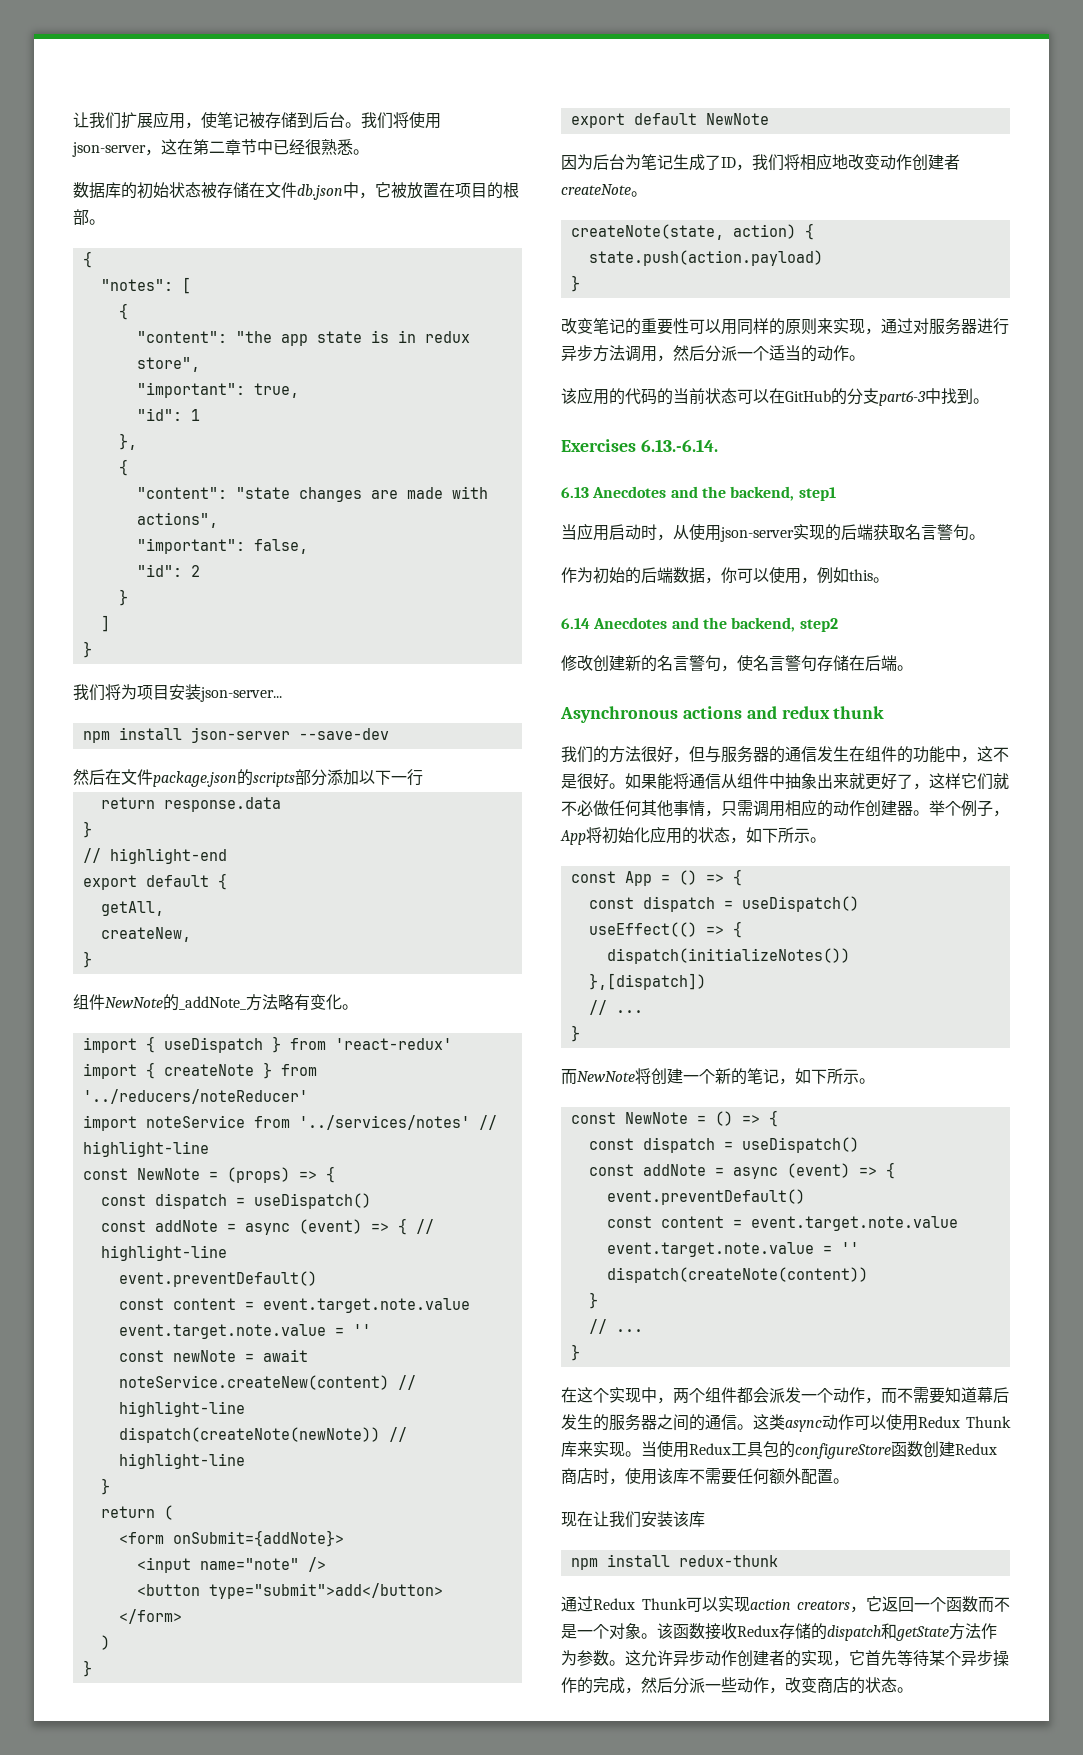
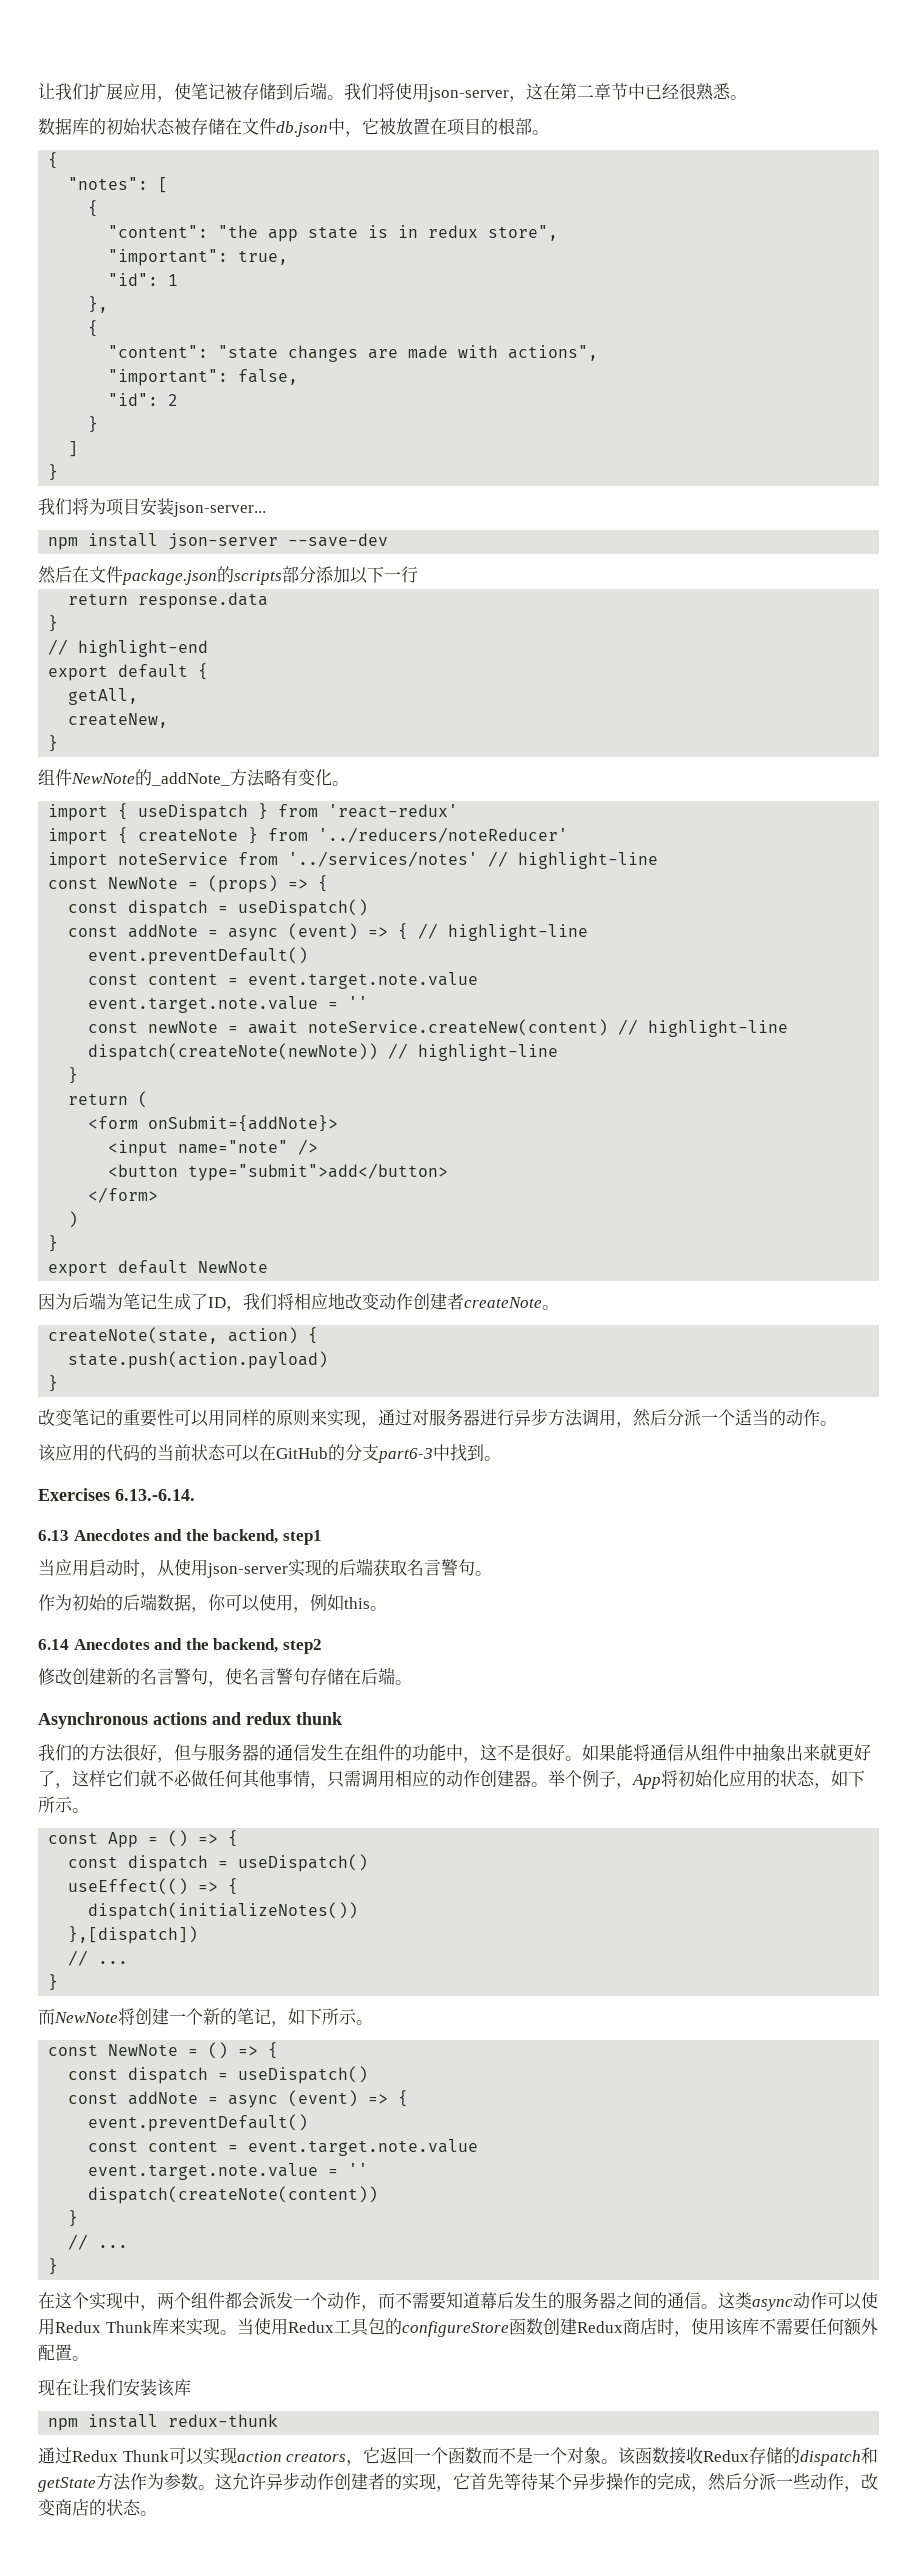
[329,112,345,128] 台 -> [310,82,327,100] 端
[609,154,625,170] 台 -> [89,1292,106,1310] 端

